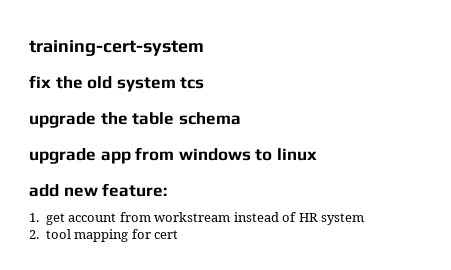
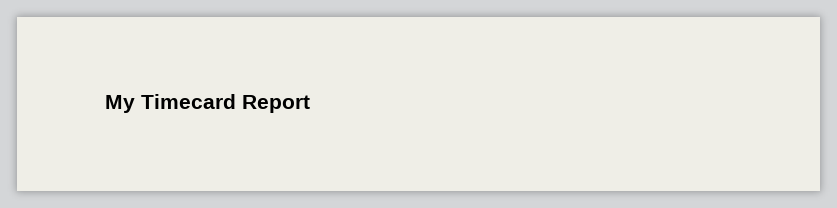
[29,40,204,56] [29,75,205,92] [29,112,241,128] [29,147,317,164] [29,183,168,197] [29,212,365,225] [29,229,179,242] training-cert-system // fix the old system tcs // upgrade the table schema // upgrade app from windows to linux // add new feature: // 1. get account from workstream instead of HR system // 2. tool mapping for cert -> [105,94,310,113] My Timecard Report

